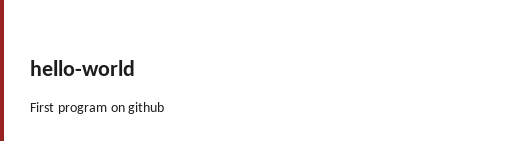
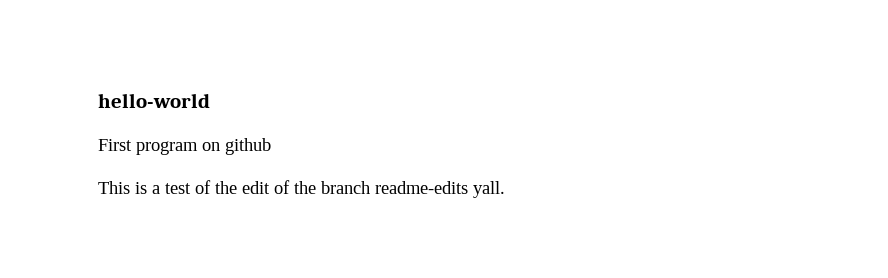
(165, 108) none -> [98,180,505,198] // This is a test of the edit of the branch readme-edits yall.

